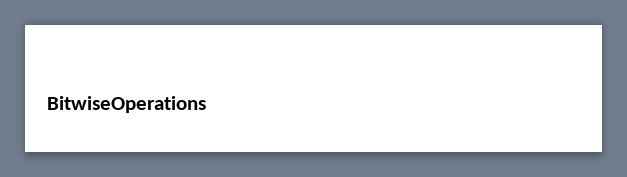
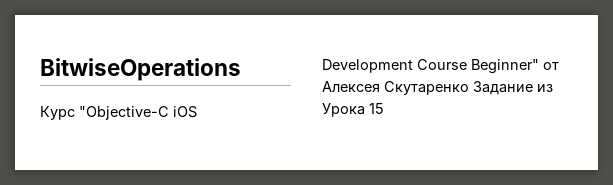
(206, 104) none -> [40,106,197,120] [322,59,559,74] [322,81,553,95] [322,103,384,117] // Курс "Objective-C iOS Development Course Beginner" от Алексея Скутаренко Задание из Урока 15

